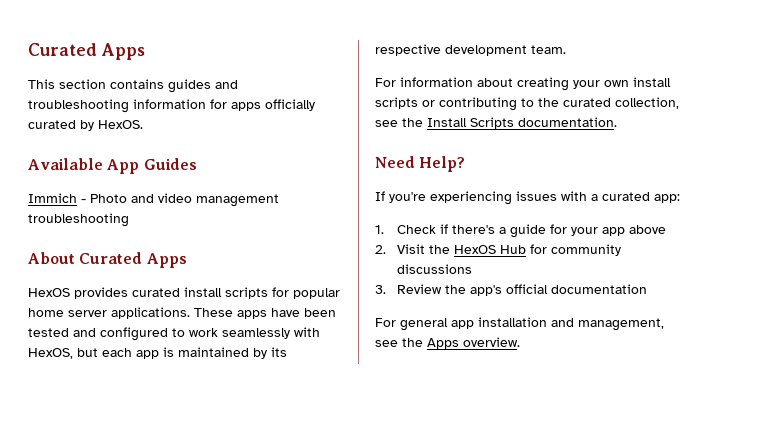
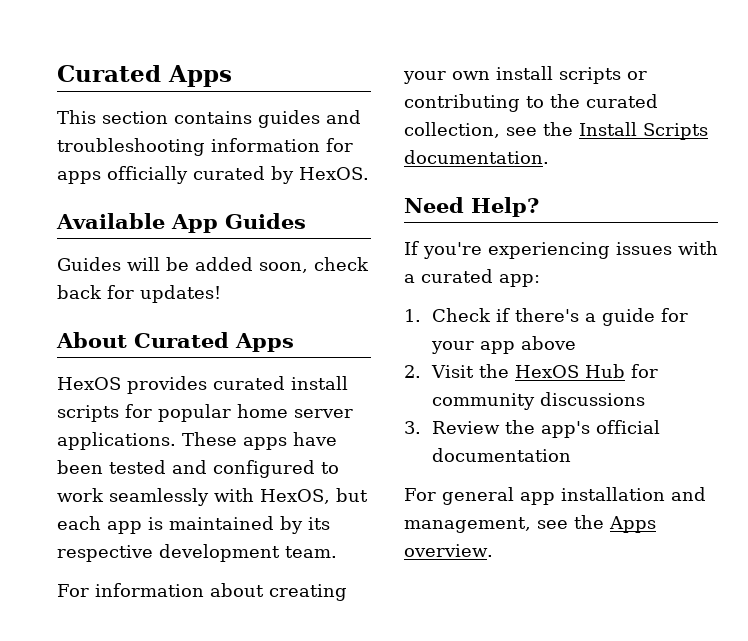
[28,193,279,207] [28,213,129,227] Immich - Photo and video management troubleshooting -> [57,257,369,273] [57,285,221,303] Guides will be added soon, check back for updates!

